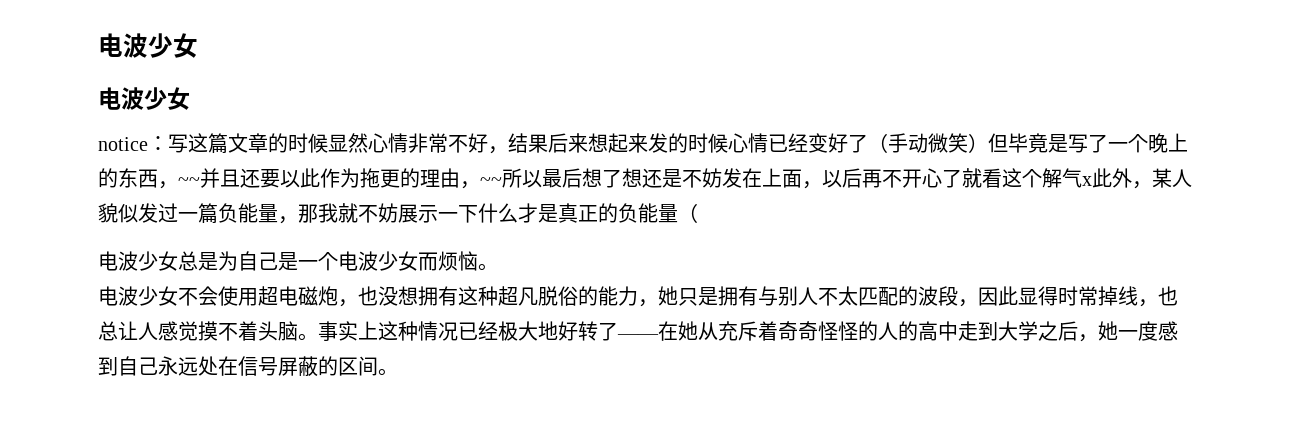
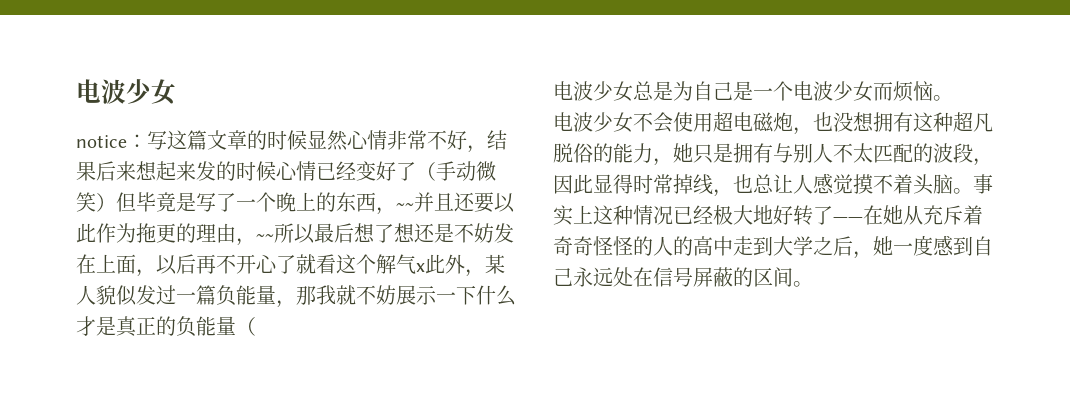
[98,33,198,58] [98,87,190,110] 电波少女 // 电波少女 -> [76,79,176,105] 电波少女

